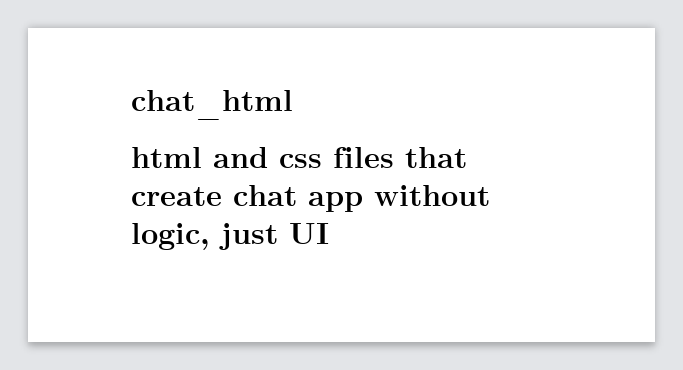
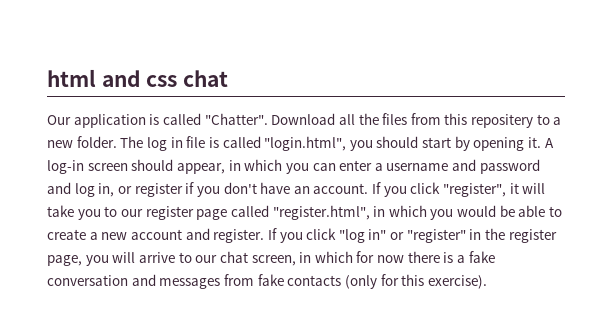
[131,90,293,120] chat_html // -> (47, 78) none
[333,147,467,168] [131,185,490,212] [131,223,329,250] files that create chat app without logic, just UI -> [183,70,229,87] [47,113,562,128] [47,136,554,151] [47,159,540,174] [47,182,546,197] [47,205,563,220] [47,228,557,243] [47,251,495,266] [47,274,487,289] chat // Our application is called "Chatter". Download all the files from this repositery to a new folder. The log in file is called "login.html", you should start by opening it. A log-in screen should appear, in which you can enter a username and password and log in, or register if you don't have an account. If you click "register", it will take you to our register page called "register.html", in which you would be able to create a new account and register. If you click "log in" or "register" in the register page, you will arrive to our chat screen, in which for now there is a fake conversation and messages from fake contacts (only for this exercise).

